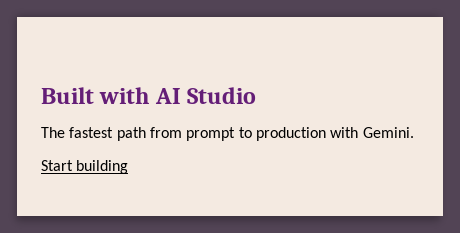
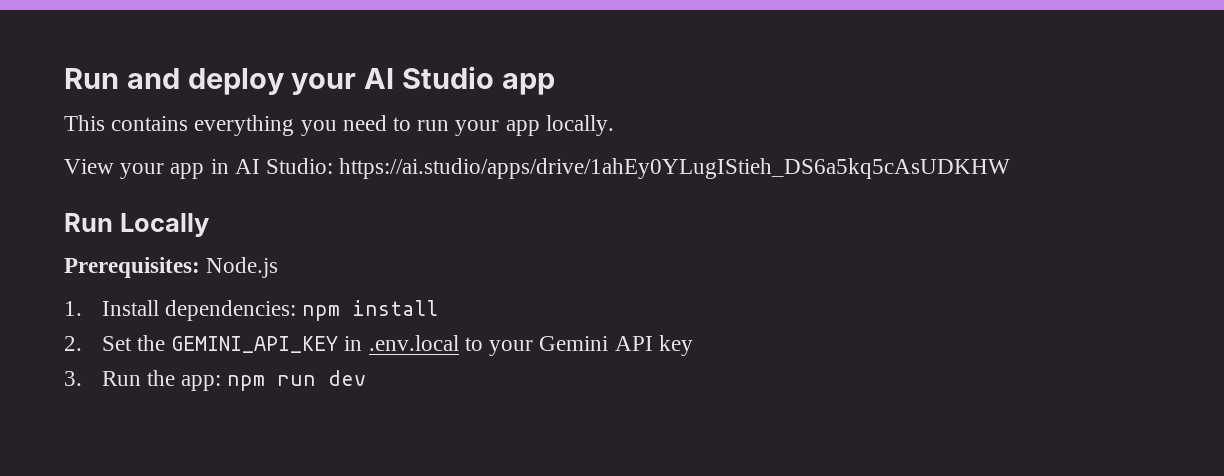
[41,87,257,104] [41,127,414,141] [41,160,129,174] Built with AI Studio // The fastest path from prompt to production with Gemini. // Start building -> [64,66,555,95] [64,115,614,136] [64,158,1011,179] [64,213,209,237] [64,257,279,278] [64,300,439,321] [64,335,693,356] [64,370,367,391] Run and deploy your AI Studio app // This contains everything you need to run your app locally. // View your app in AI Studio: https://ai.studio/apps/drive/1ahEy0YLugIStieh_DS6a5kq5cAsUDKHW // Run Locally // Prerequisites: Node.js // 1. Install dependencies: npm install // 2. Set the GEMINI_API_KEY in .env.local to your Gemini API key // 3. Run the app: npm run dev

